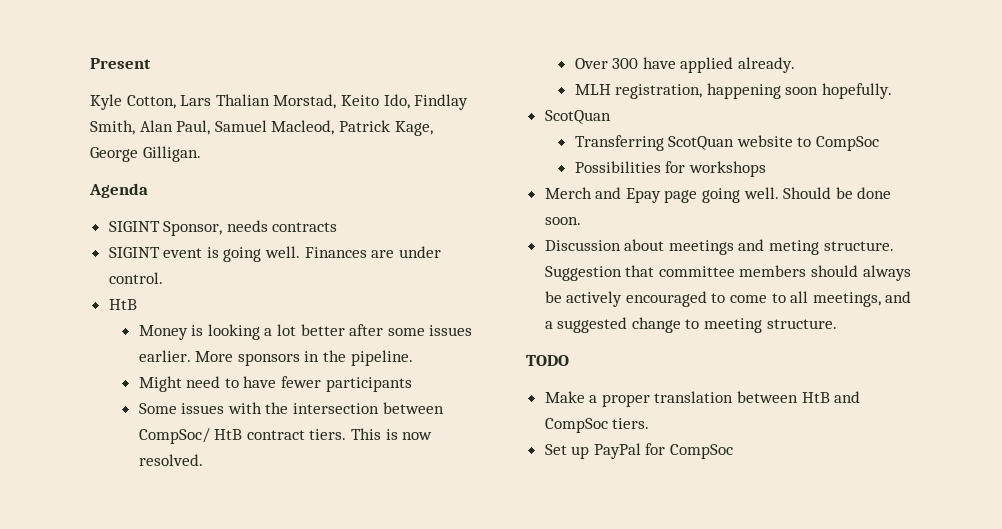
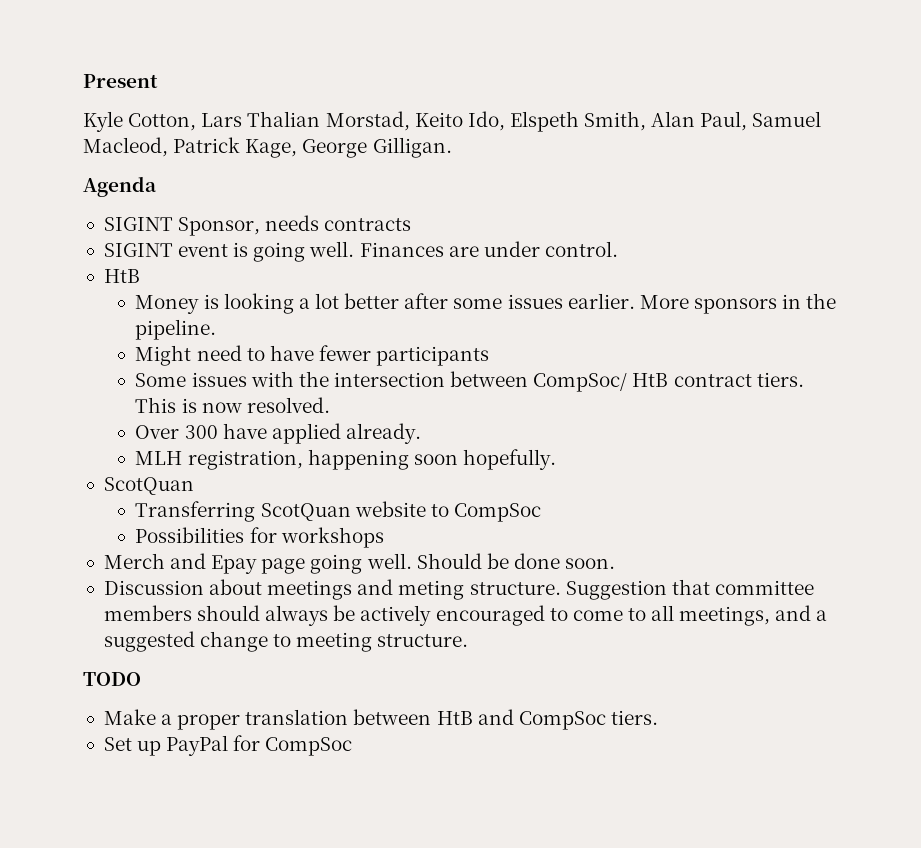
[414,94,469,110] Findlay -> [509,111,579,132] Elspeth

